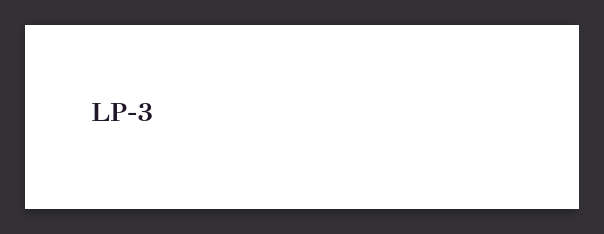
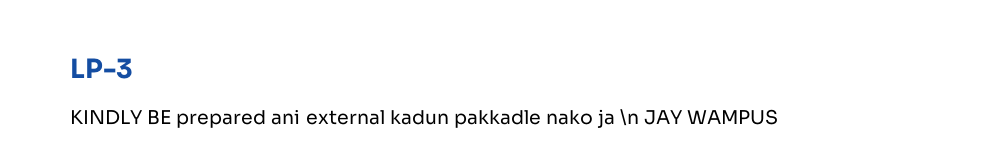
(153, 112) none -> [70,109,779,128] // KINDLY BE prepared ani external kadun pakkadle nako ja \n JAY WAMPUS

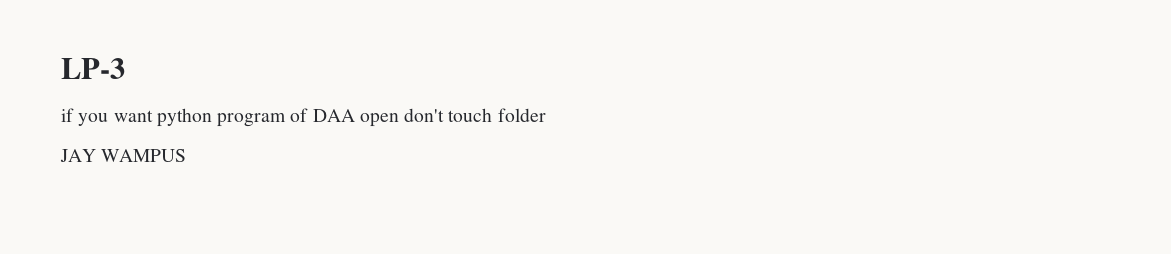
[70,109,640,128] KINDLY BE prepared ani external kadun pakkadle nako ja \n -> [61,108,546,127] if you want python program of DAA open don't touch folder //

